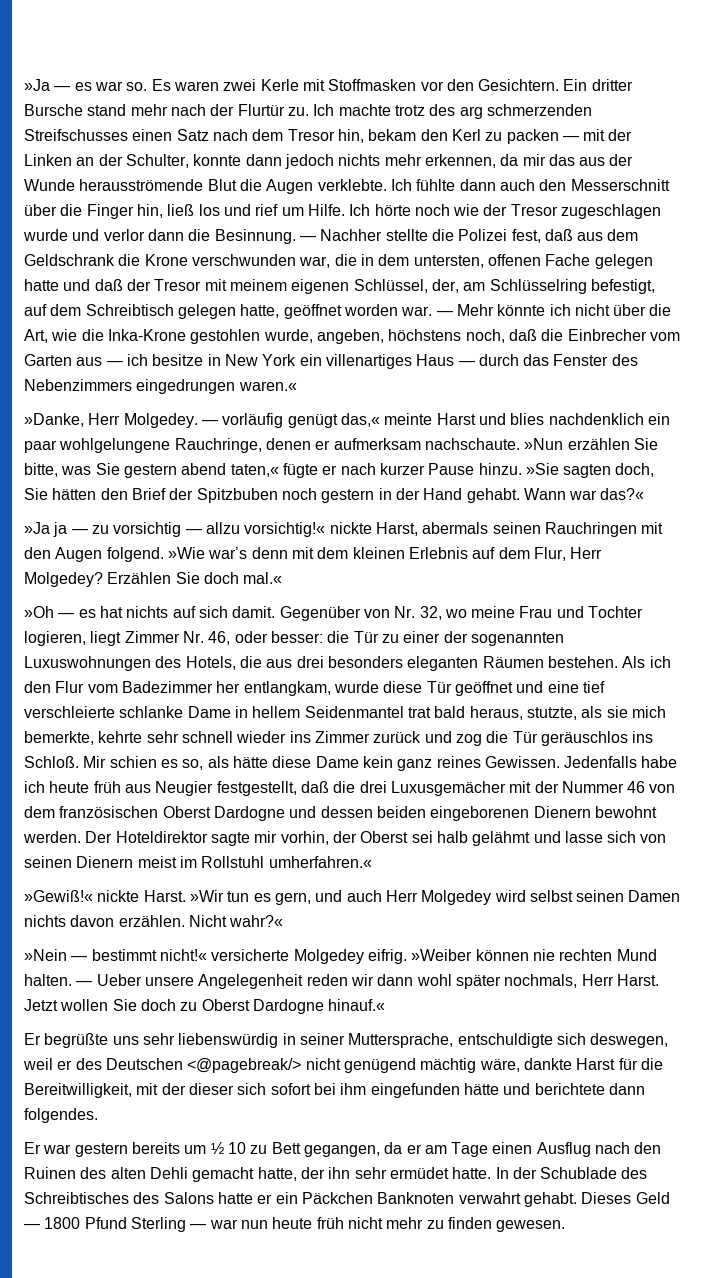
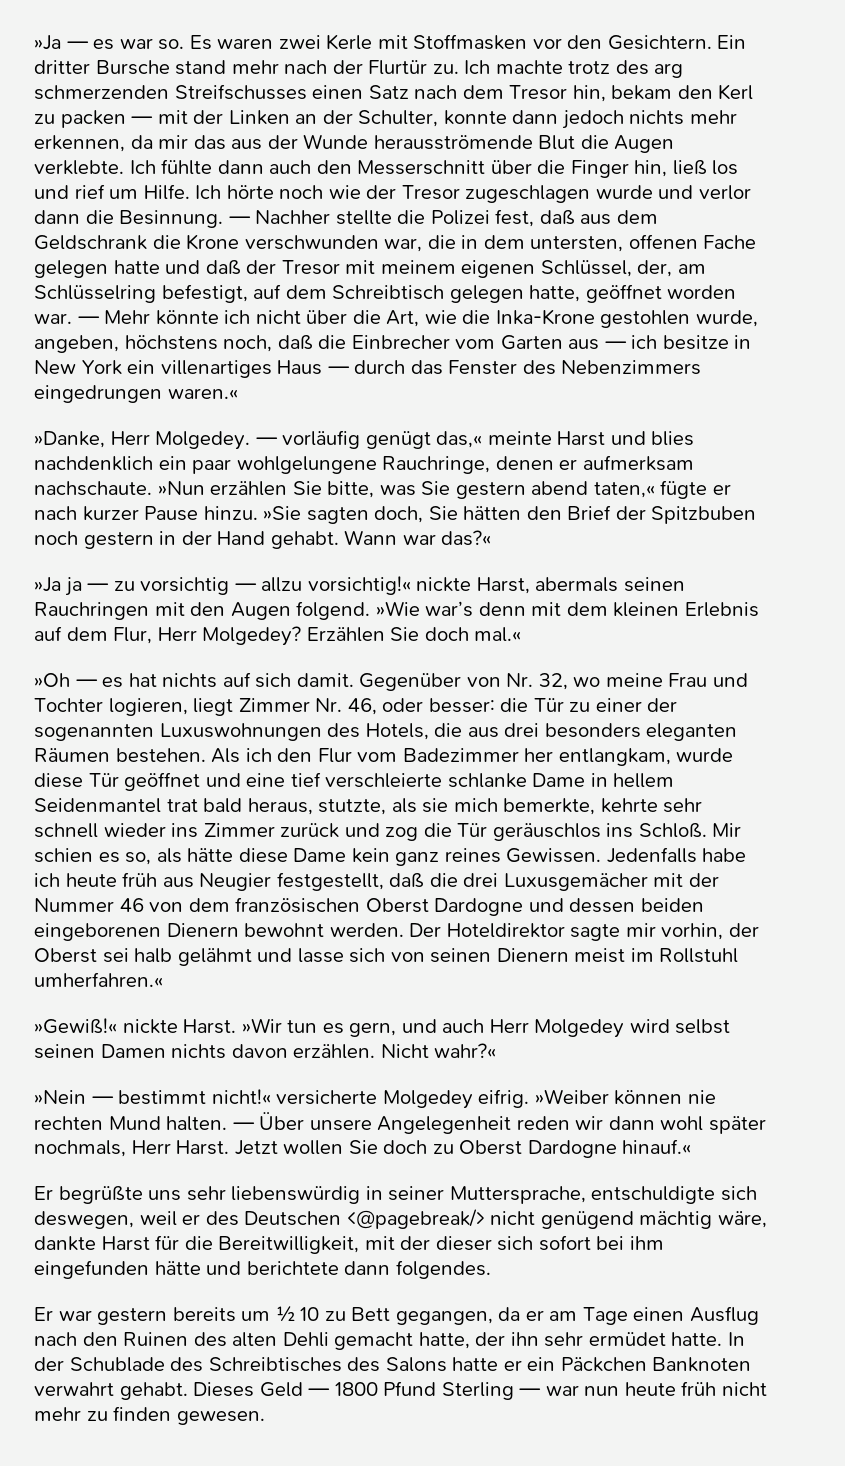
[96,974,142,986] Ueber -> [259,1112,305,1130] Über

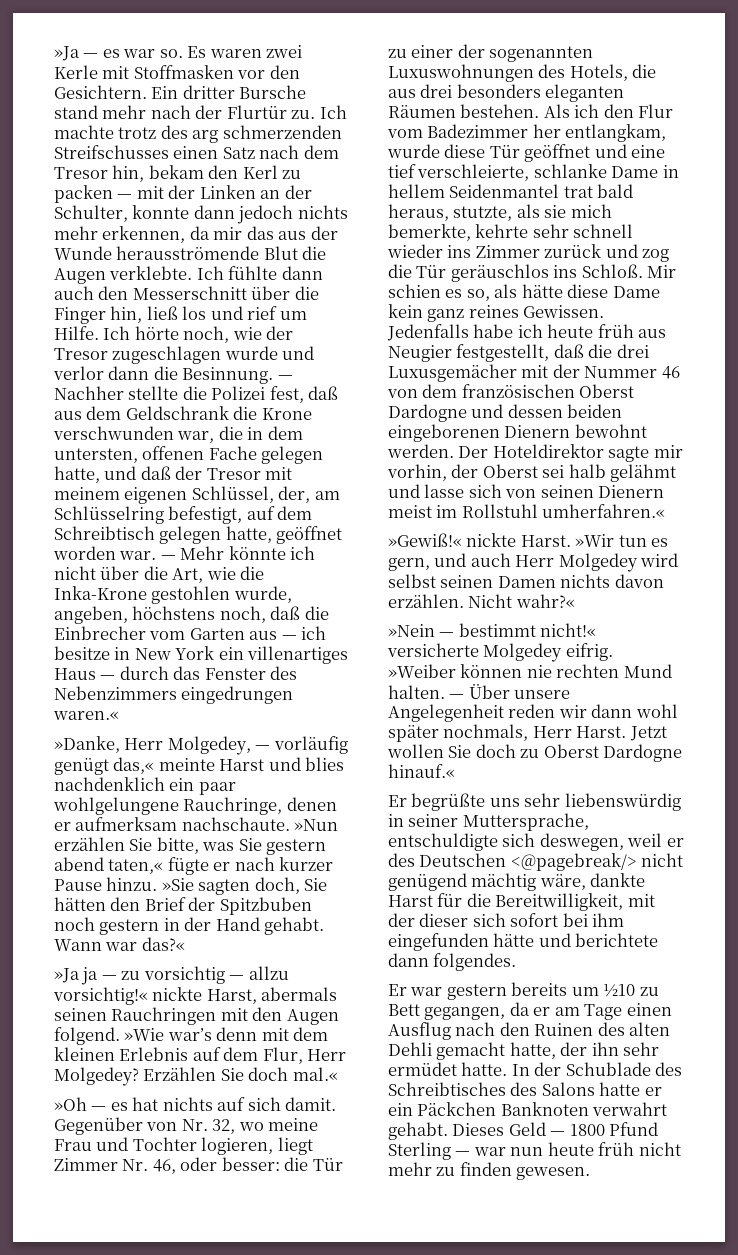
[279,185,324,199] noch -> [183,326,230,343] noch,
[113,260,160,274] hatte -> [54,466,100,483] hatte,
[155,431,251,450] Molgedey. -> [167,736,251,755] Molgedey,
[325,773,443,788] verschleierte -> [417,164,530,181] verschleierte,
[275,1305,320,1322] ½ 10 -> [603,983,636,997] ½10

